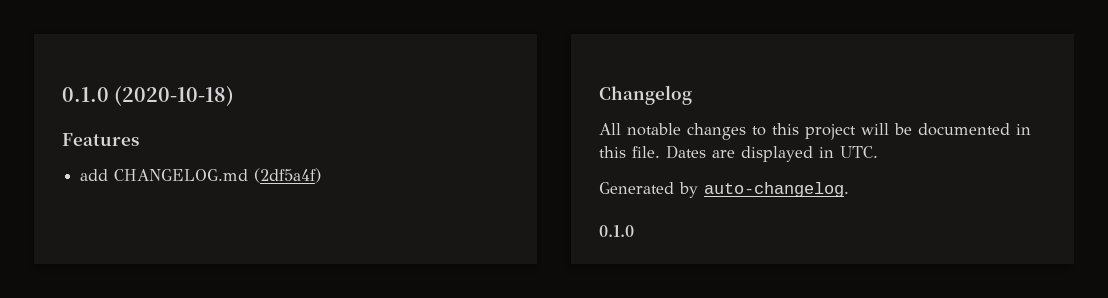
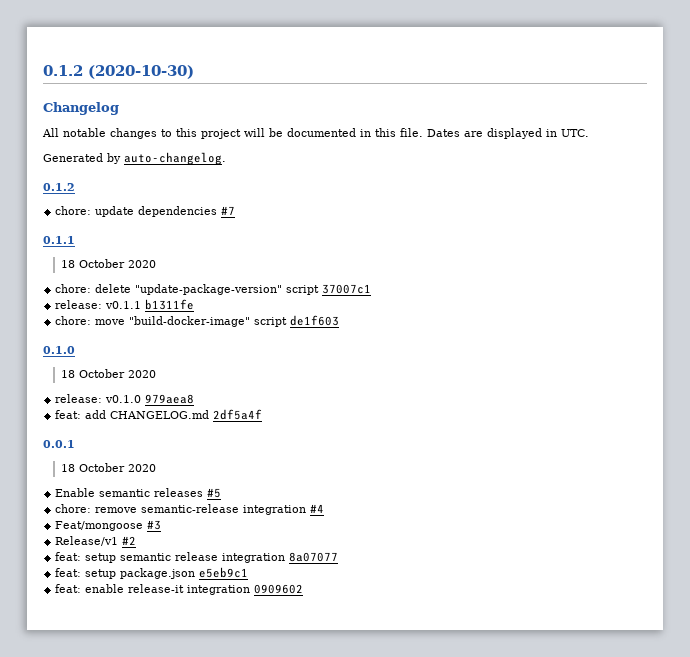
[62,86,235,106] [62,133,139,146] [80,168,322,183] 0.1.0 (2020-10-18) // Features // add CHANGELOG.md (2df5a4f) -> [43,65,194,79] 0.1.2 (2020-10-30)
[599,225,634,237] 0.1.0 -> [43,183,75,191] [55,206,236,217] [43,236,75,244] [60,259,156,268] [55,284,372,295] [55,299,195,310] [55,315,340,327] [43,346,75,354] [60,369,156,378] [55,394,195,404] [55,409,263,420] [43,440,75,448] [60,463,156,472] [55,488,222,498] [55,504,325,515] [55,520,162,531] [55,536,137,546] [55,552,339,563] [55,567,249,579] [55,584,304,595] 0.1.2 // chore: update dependencies #7 // 0.1.1 // 18 October 2020 // chore: delete "update-package-version" script 37007c1 // release: v0.1.1 b1311fe // chore: move "build-docker-image" script de1f603 // 0.1.0 // 18 October 2020 // release: v0.1.0 979aea8 // feat: add CHANGELOG.md 2df5a4f // 0.0.1 // 18 October 2020 // Enable semantic releases #5 // chore: remove semantic-release integration #4 // Feat/mongoose #3 // Release/v1 #2 // feat: setup semantic release integration 8a07077 // feat: setup package.json e5eb9c1 // feat: enable release-it integration 0909602

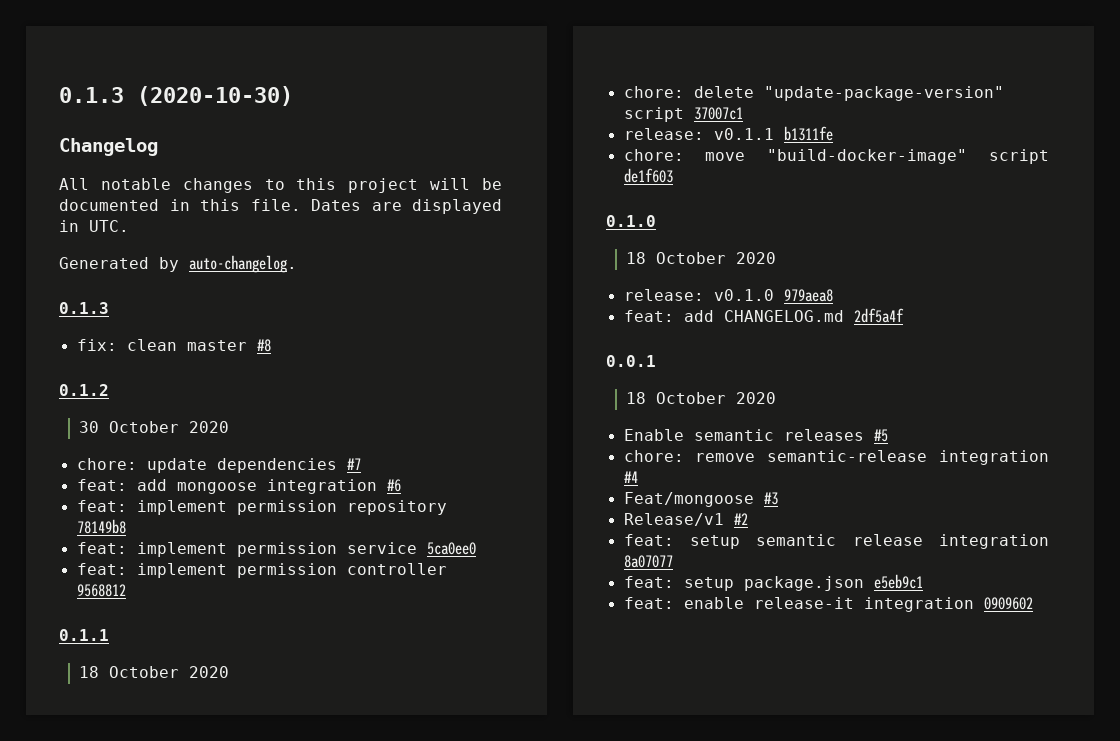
[43,65,83,76] 0.1.2 -> [59,87,124,103] 0.1.3
[43,183,75,191] [55,206,236,217] 0.1.2 // chore: update dependencies #7 -> [59,302,109,314] [76,339,271,352] [59,384,109,396] [78,421,229,433] [76,458,361,473] [76,479,401,494] [76,500,447,515] [76,519,126,534] [76,542,476,557] [76,563,447,578] [76,584,126,597] 0.1.3 // fix: clean master #8 // 0.1.2 // 30 October 2020 // chore: update dependencies #7 // feat: add mongoose integration #6 // feat: implement permission repository 78149b8 // feat: implement permission service 5ca0ee0 // feat: implement permission controller 9568812

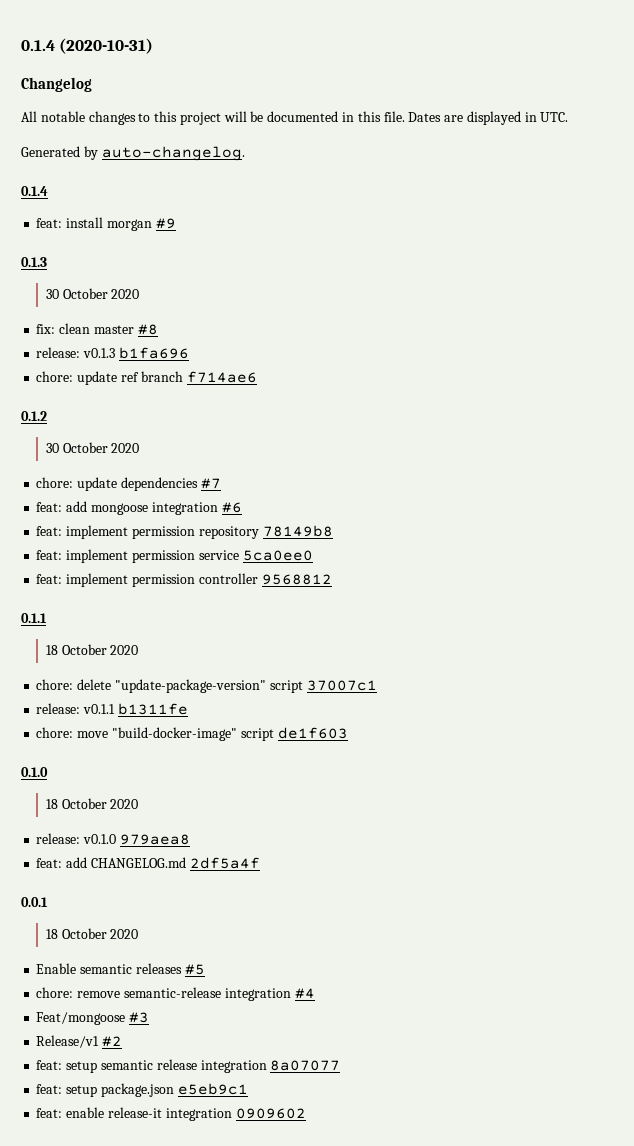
[59,86,293,106] 0.1.3 (2020-10-30) -> [21,38,154,54] 0.1.4 (2020-10-31)
[59,302,109,314] [76,339,271,352] 0.1.3 // fix: clean master #8 -> [21,186,48,196] [36,217,176,231] [21,257,47,267] [45,288,140,299] [36,323,158,335] [36,347,189,359] [36,371,257,385] 0.1.4 // feat: install morgan #9 // 0.1.3 // 30 October 2020 // fix: clean master #8 // release: v0.1.3 b1fa696 // chore: update ref branch f714ae6

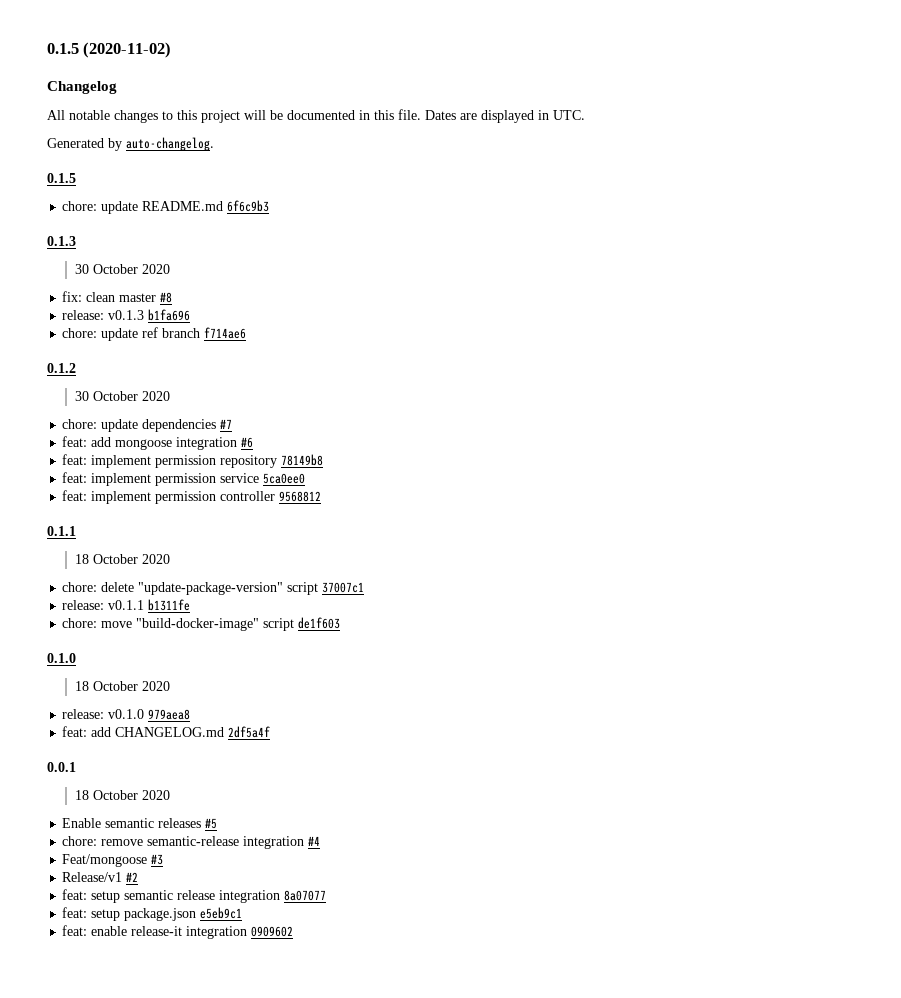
[21,38,154,54] 0.1.4 (2020-10-31) -> [47,42,172,58] 0.1.5 (2020-11-02)
[21,186,48,196] [36,217,176,231] 0.1.4 // feat: install morgan #9 -> [47,173,76,183] [62,200,270,214] 0.1.5 // chore: update README.md 6f6c9b3

